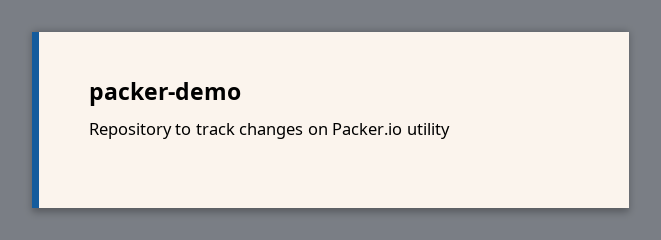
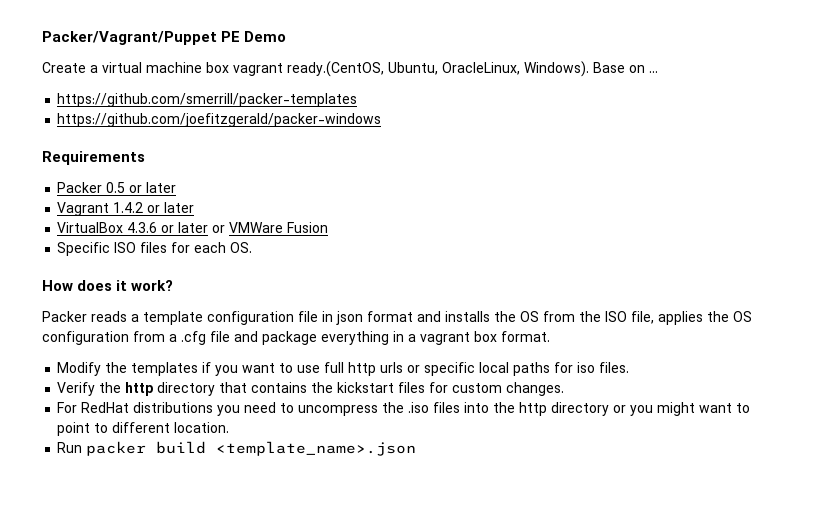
[89,82,241,106] [89,123,450,139] packer-demo // Repository to track changes on Packer.io utility -> [42,31,287,45] [42,61,658,77] [57,93,358,107] [57,113,382,127] [42,151,145,165] [57,182,177,193] [57,202,195,216] [57,222,329,233] [57,242,253,256] [42,280,174,291] [42,311,752,325] [42,331,550,345] [57,362,630,376] [57,382,565,396] [57,402,751,416] [57,422,230,436] [57,441,417,456] Packer/Vagrant/Puppet PE Demo // Create a virtual machine box vagrant ready.(CentOS, Ubuntu, OracleLinux, Windows). Base on ... // https://github.com/smerrill/packer-templates // https://github.com/joefitzgerald/packer-windows // Requirements // Packer 0.5 or later // Vagrant 1.4.2 or later // VirtualBox 4.3.6 or later or VMWare Fusion // Specific ISO files for each OS. // How does it work? // Packer reads a template configuration file in json format and installs the OS from the ISO file, applies the OS configuration from a .cfg file and package everything in a vagrant box format. // Modify the templates if you want to use full http urls or specific local paths for iso files. // Verify the http directory that contains the kickstart files for custom changes. // For RedHat distributions you need to uncompress the .iso files into the http directory or you might want to point to different location. // Run packer build <template_name>.json

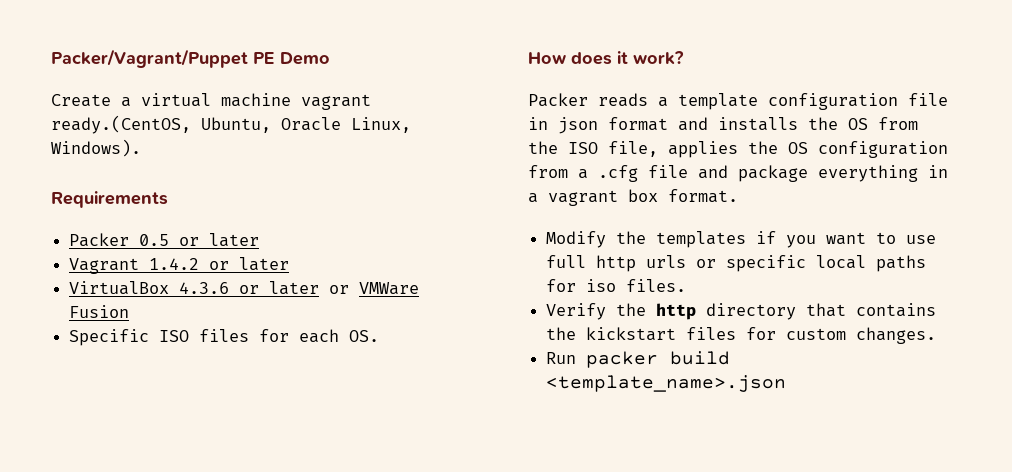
[206,62,229,73] box -> (291, 100) none
[442,62,520,75] OracleLinux, -> [281,117,411,133] Oracle Linux,
[593,62,658,73] [57,93,358,107] [57,113,382,127] Base on ... // https://github.com/smerrill/packer-templates // https://github.com/joefitzgerald/packer-windows -> (141, 148) none
[57,402,751,416] [57,422,230,436] // For RedHat distributions you need to uncompress the .iso files into the http directory or you might want to point to different location. -> (937, 335) none

